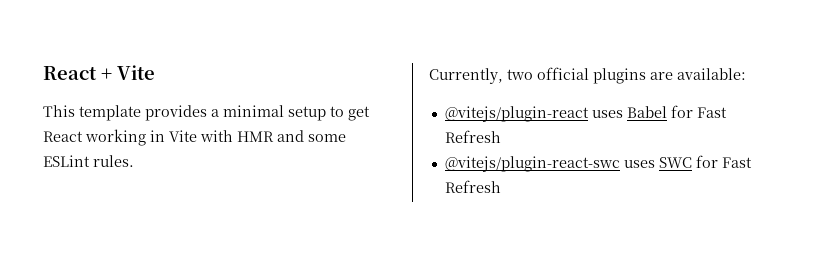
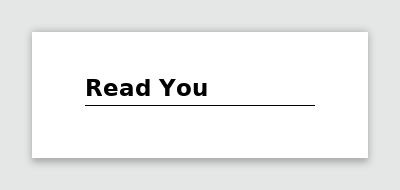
[43,65,155,80] [43,105,370,121] [43,129,346,146] [43,155,134,167] [429,67,746,84] [444,105,727,122] [444,130,501,143] [444,155,752,172] [444,180,501,193] React + Vite // This template provides a minimal setup to get React working in Vite with HMR and some ESLint rules. // Currently, two official plugins are available: // @vitejs/plugin-react uses Babel for Fast Refresh // @vitejs/plugin-react-swc uses SWC for Fast Refresh -> [85,79,208,96] Read You

